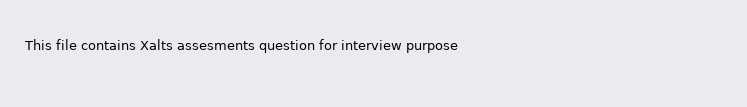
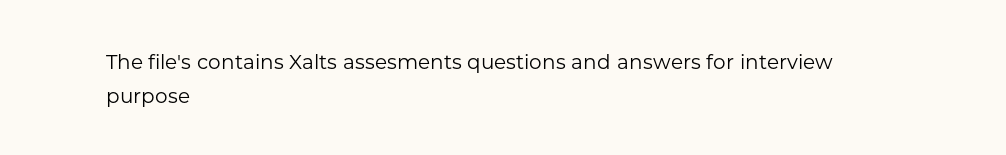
[24,39,77,50] This file -> [106,54,192,69] The file's
[259,40,315,53] question -> [467,54,701,73] questions and answers

